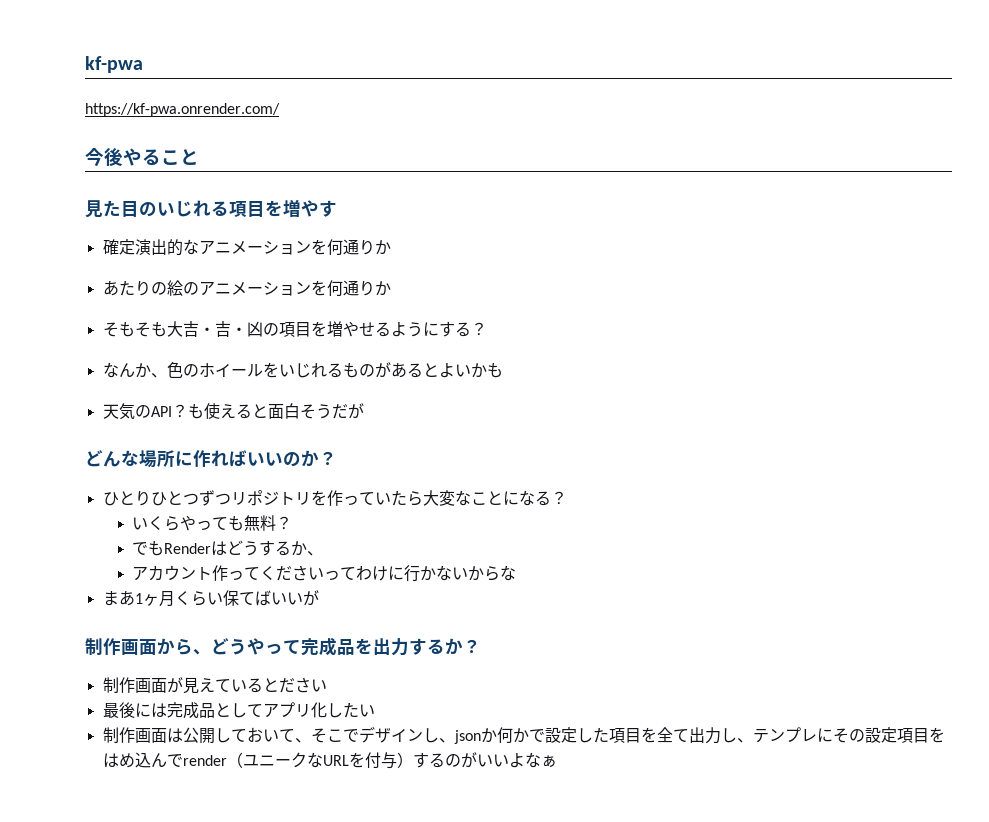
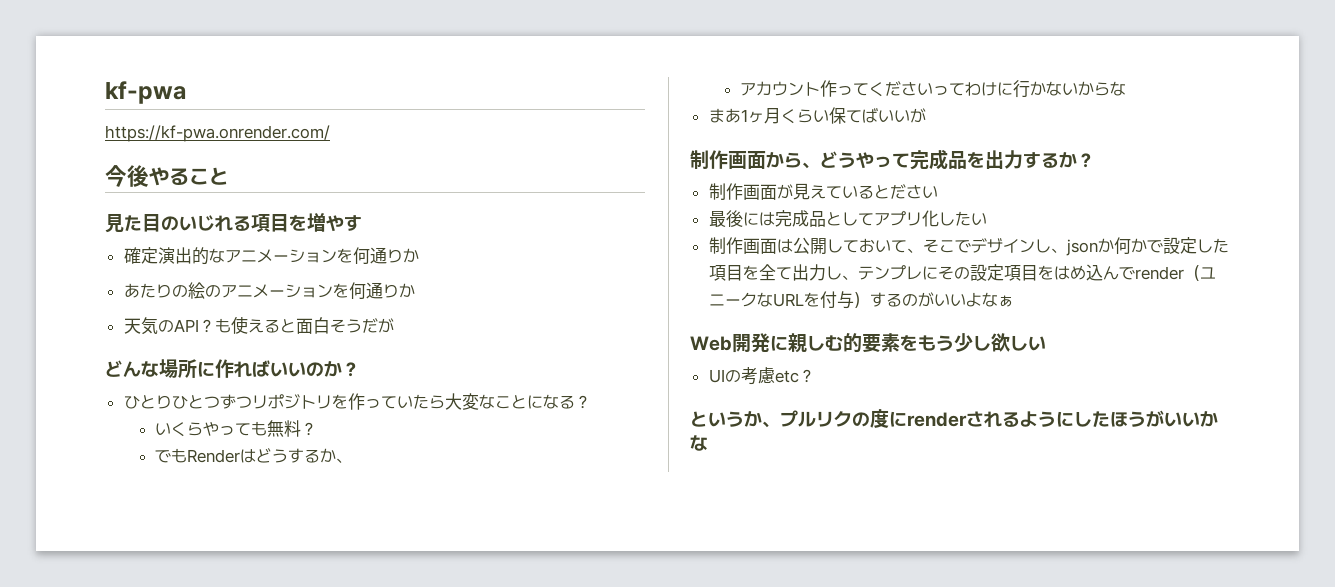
[102,321,487,337] [102,362,503,378] // そもそも大吉・吉・凶の項目を増やせるようにする？ // なんか、色のホイールをいじれるものがあるとよいかも -> (415, 290) none
(557, 761) none -> [690,333,1046,353] [708,367,815,385] [690,409,1218,428] [690,435,708,451] // Web開発に親しむ的要素をもう少し欲しい // UIの考慮etc？ // というか、プルリクの度にrenderされるようにしたほうがいいかな

